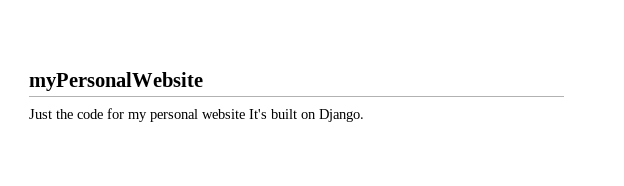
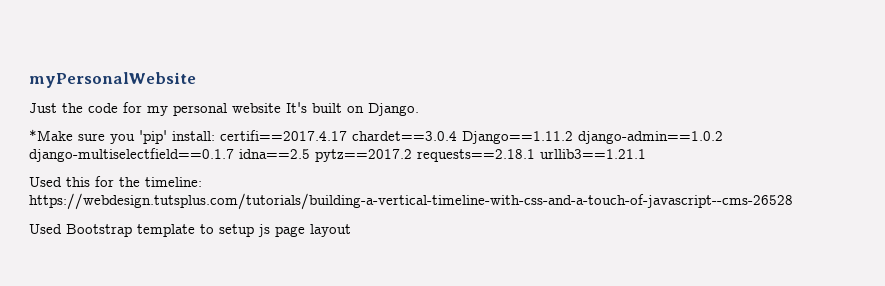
(364, 115) none -> [29,129,723,144] [29,148,646,162] [29,176,202,187] [29,193,793,210] [29,224,351,237] // *Make sure you 'pip' install: certifi==2017.4.17 chardet==3.0.4 Django==1.11.2 django-admin==1.0.2 django-multiselectfield==0.1.7 idna==2.5 pytz==2017.2 requests==2.18.1 urllib3==1.21.1 // Used this for the timeline: https://webdesign.tutsplus.com/tutorials/building-a-vertical-timeline-with-css-and-a-touch-of-javascript--cms-26528 // Used Bootstrap template to setup js page layout

